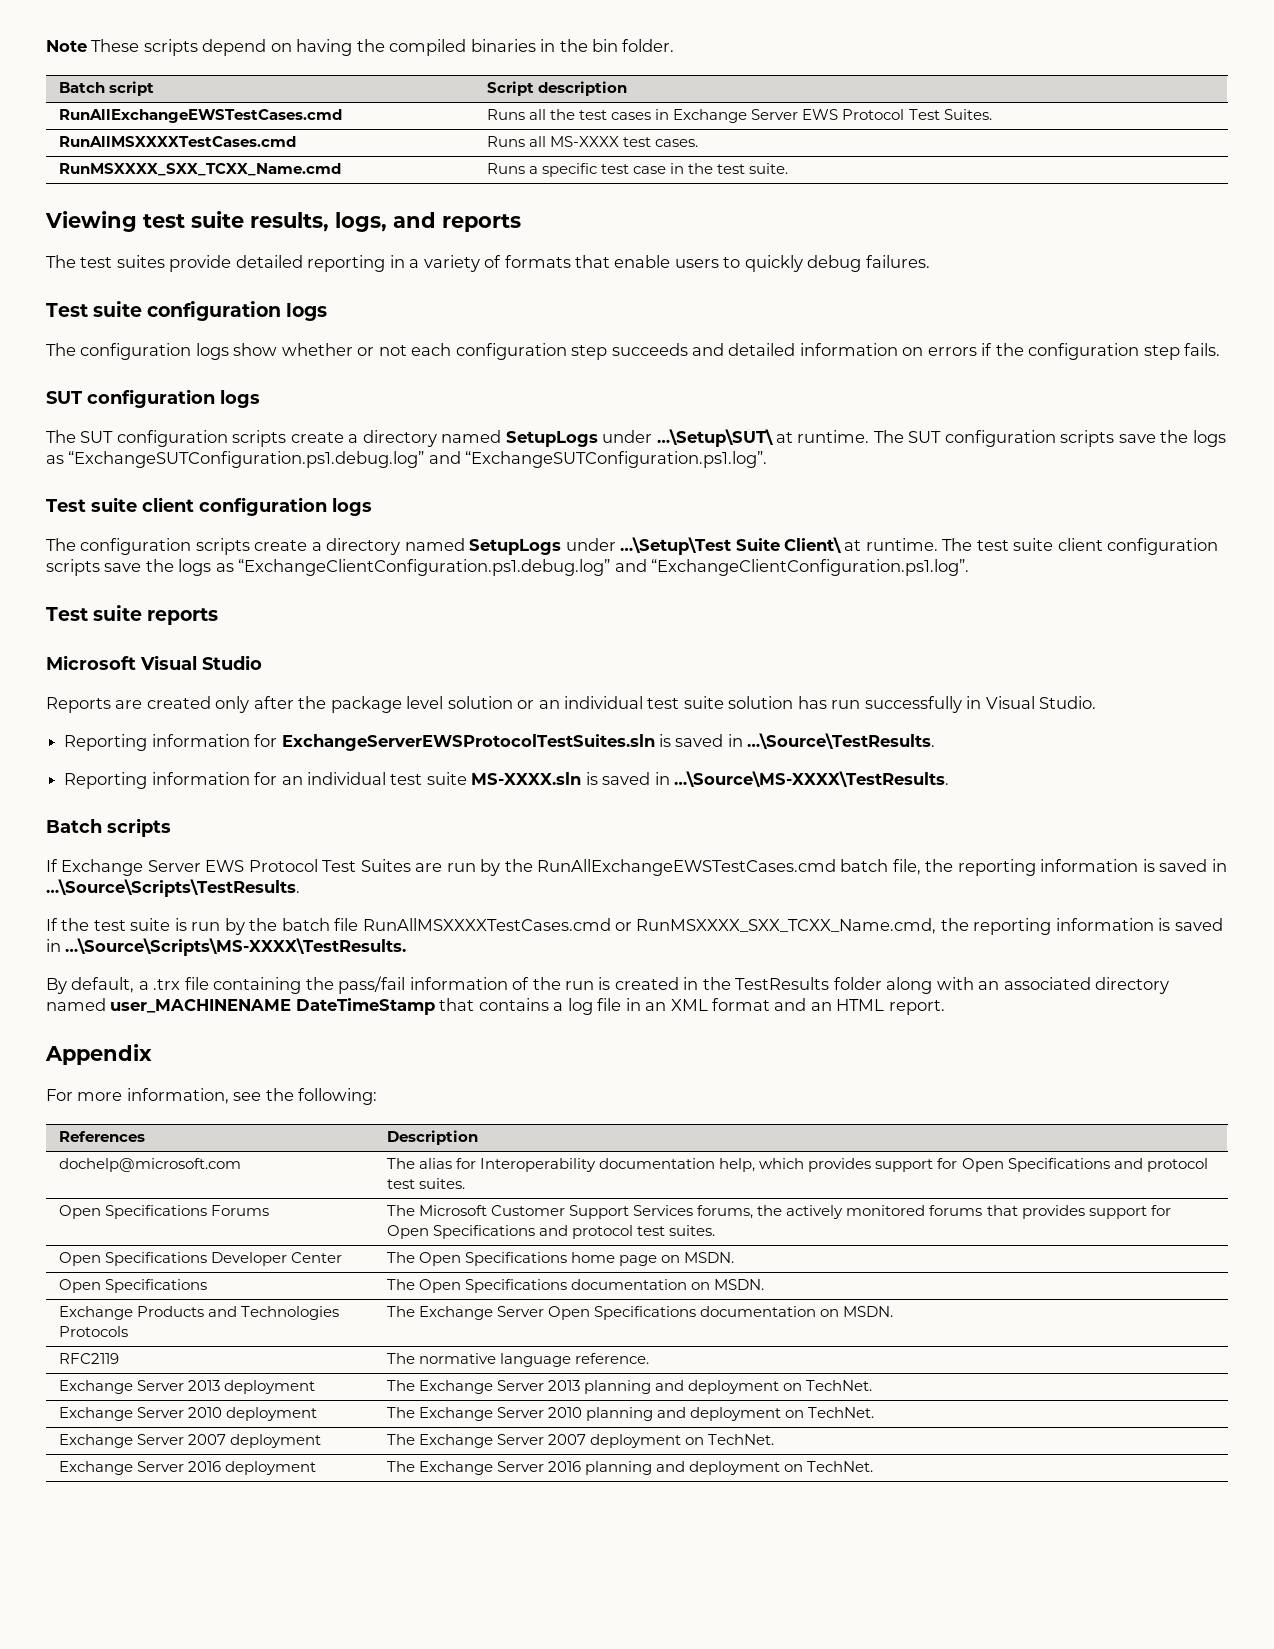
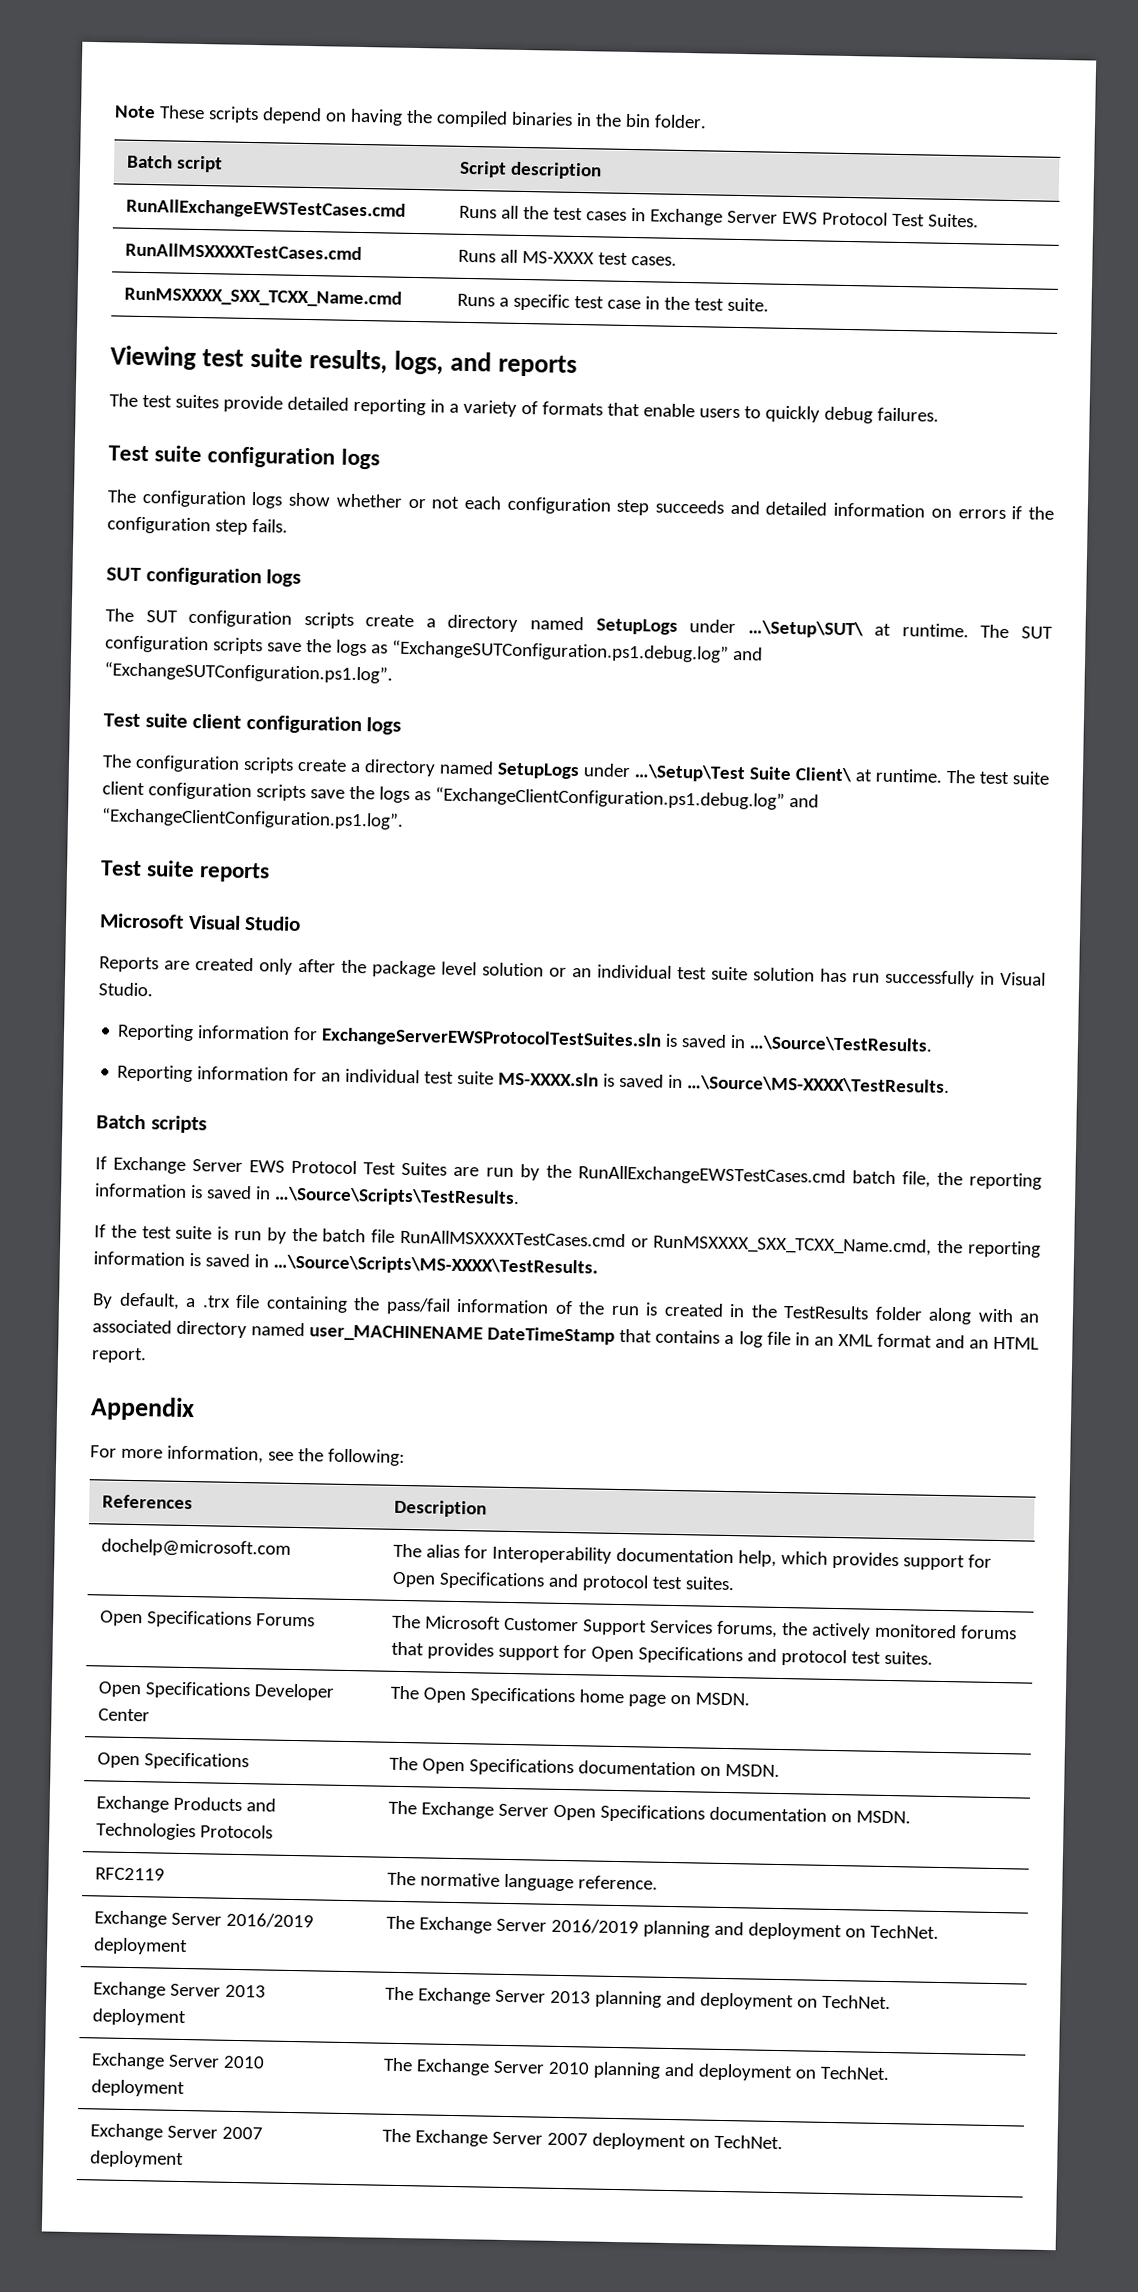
(650, 1358) none -> [93,1910,314,1929] [92,1937,188,1956] [385,1915,939,1941] // Exchange Server 2016/2019 deployment | The Exchange Server 2016/2019 planning and deployment on TechNet.
[59,1461,317,1475] [387,1461,874,1475] // Exchange Server 2016 deployment | The Exchange Server 2016 planning and deployment on TechNet. -> (783, 2142) none

